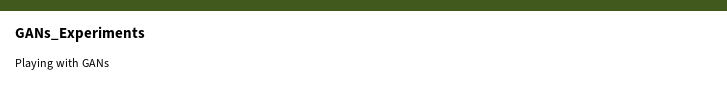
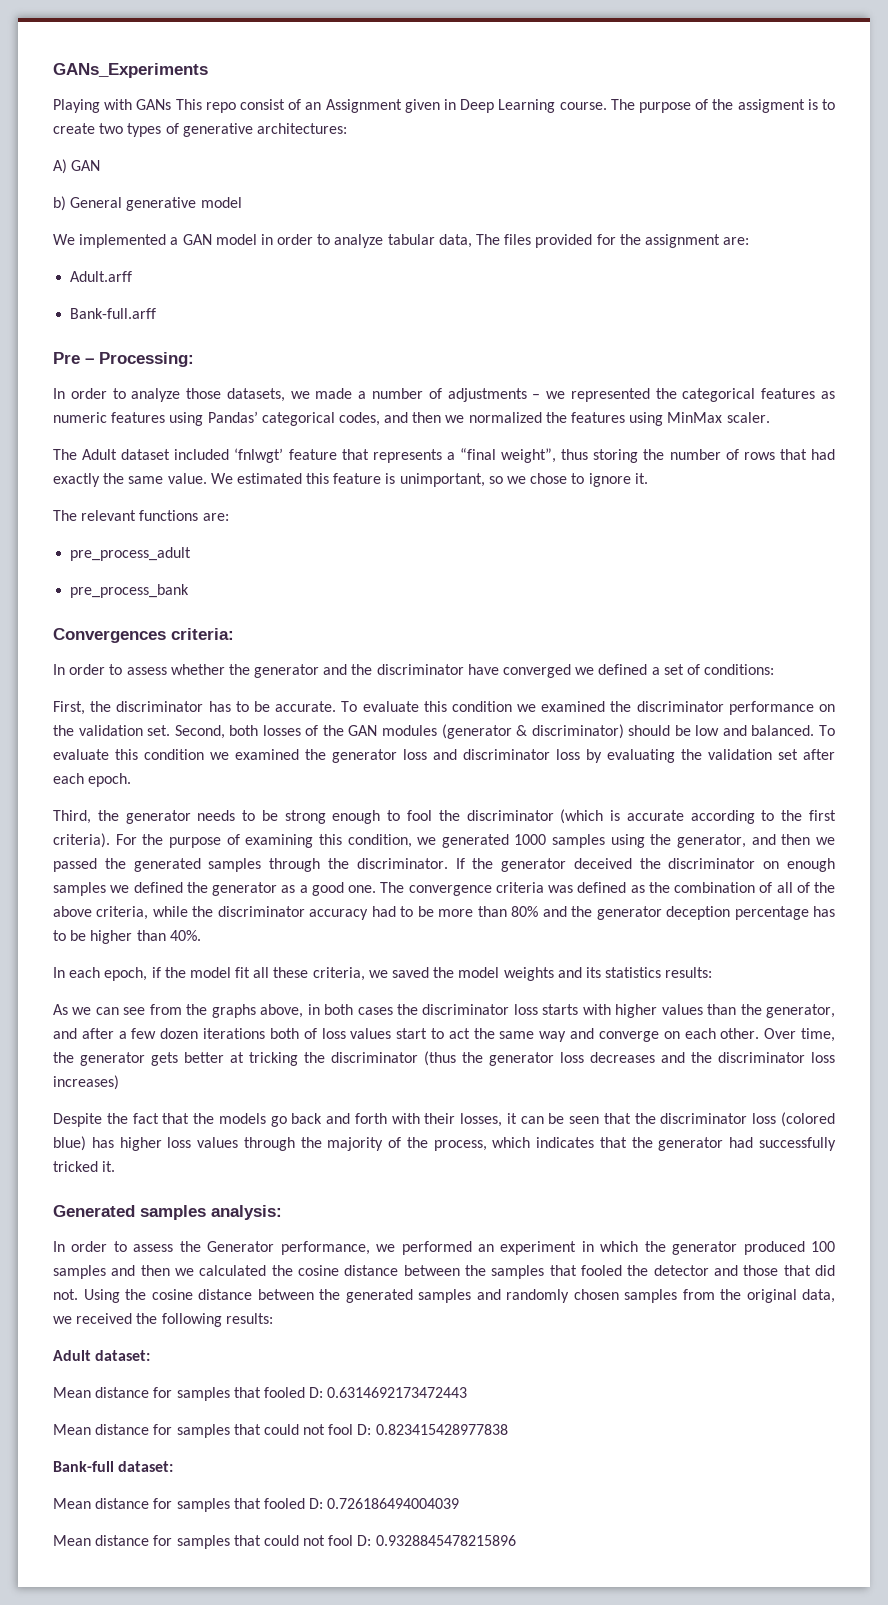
(110, 63) none -> [175,99,836,113] [53,123,347,137] [53,159,101,174] [53,196,242,211] [53,234,750,248] [70,271,133,282] [70,308,157,319] [53,352,194,367] [53,388,836,402] [53,411,770,426] [53,448,835,463] [53,473,648,487] [53,510,229,521] [70,547,192,561] [70,584,190,598] [53,628,234,643] [53,664,775,678] [53,701,835,715] [53,724,835,739] [53,749,835,763] [53,773,132,787] [53,809,837,824] [53,833,835,848] [53,858,836,872] [53,882,835,896] [53,906,836,920] [53,930,201,944] [53,967,713,981] [53,1004,836,1018] [53,1028,836,1042] [53,1051,835,1066] [53,1075,119,1090] [53,1112,836,1127] [53,1136,836,1151] [53,1161,116,1172] [53,1205,282,1220] [53,1241,835,1255] [53,1265,836,1279] [53,1289,835,1303] [53,1313,273,1327] [53,1350,151,1361] [53,1387,468,1401] [53,1424,508,1438] [53,1461,174,1472] [53,1498,460,1512] [53,1535,516,1549] This repo consist of an Assignment given in Deep Learning course. The purpose of the assigment is to create two types of generative architectures: // A) GAN // b) General generative model // We implemented a GAN model in order to analyze tabular data, The files provided for the assignment are: // Adult.arff // Bank-full.arff // Pre – Processing: // In order to analyze those datasets, we made a number of adjustments – we represented the categorical features as numeric features using Pandas’ categorical codes, and then we normalized the features using MinMax scaler. // The Adult dataset included ‘fnlwgt’ feature that represents a “final weight”, thus storing the number of rows that had exactly the same value. We estimated this feature is unimportant, so we chose to ignore it. // The relevant functions are: // pre_process_adult // pre_process_bank // Convergences criteria: // In order to assess whether the generator and the discriminator have converged we defined a set of conditions: // First, the discriminator has to be accurate. To evaluate this condition we examined the discriminator performance on the validation set. Second, both losses of the GAN modules (generator & discriminator) should be low and balanced. To evaluate this condition we examined the generator loss and discriminator loss by evaluating the validation set after each epoch. // Third, the generator needs to be strong enough to fool the discriminator (which is accurate according to the first criteria). For the purpose of examining this condition, we generated 1000 samples using the generator, and then we passed the generated samples through the discriminator. If the generator deceived the discriminator on enough samples we defined the generator as a good one. The convergence criteria was defined as the combination of all of the above criteria, while the discriminator accuracy had to be more than 80% and the generator deception percentage has to be higher than 40%. // In each epoch, if the model fit all these criteria, we saved the model weights and its statistics results: // As we can see from the graphs above, in both cases the discriminator loss starts with higher values than the generator, and after a few dozen iterations both of loss values start to act the same way and converge on each other. Over time, the generator gets better at tricking the discriminator (thus the generator loss decreases and the discriminator loss increases) // Despite the fact that the models go back and forth with their losses, it can be seen that the discriminator loss (colored blue) has higher loss values through the majority of the process, which indicates that the generator had successfully tricked it. // Generated samples analysis: // In order to assess the Generator performance, we performed an experiment in which the generator produced 100 samples and then we calculated the cosine distance between the samples that fooled the detector and those that did not. Using the cosine distance between the generated samples and randomly chosen samples from the original data, we received the following results: // Adult dataset: // Mean distance for samples that fooled D: 0.6314692173472443 // Mean distance for samples that could not fool D: 0.823415428977838 // Bank-full dataset: // Mean distance for samples that fooled D: 0.726186494004039 // Mean distance for samples that could not fool D: 0.9328845478215896

